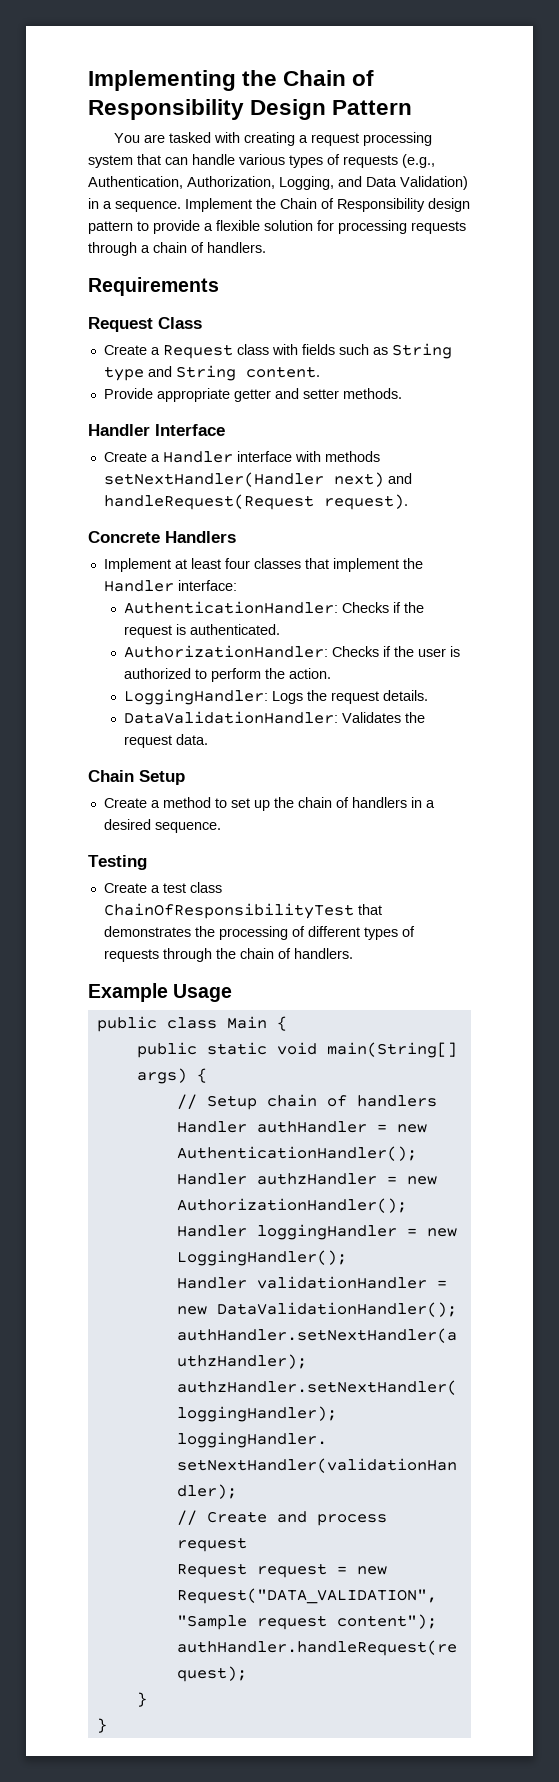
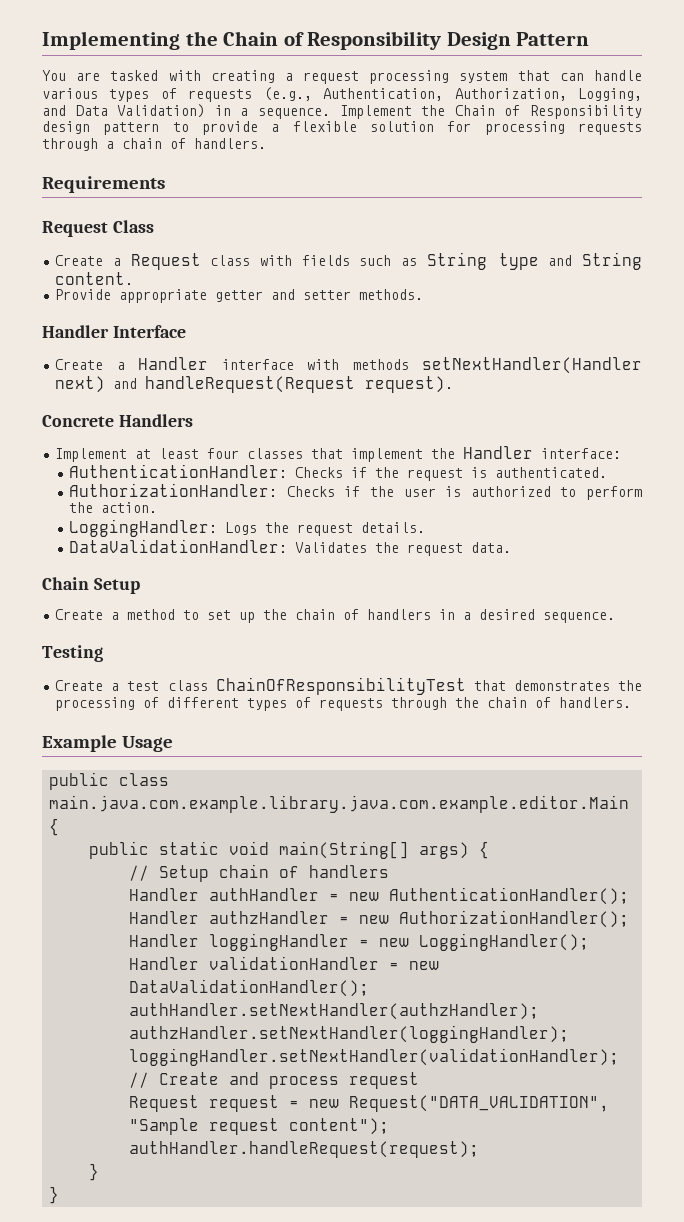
[226,1016,267,1029] Main -> [49,795,630,813] main.java.com.example.library.java.com.example.editor.Main

